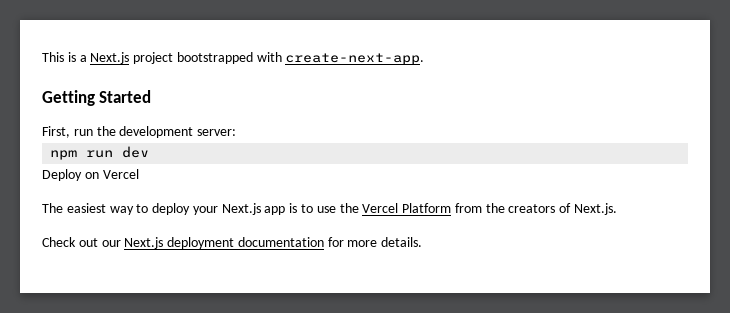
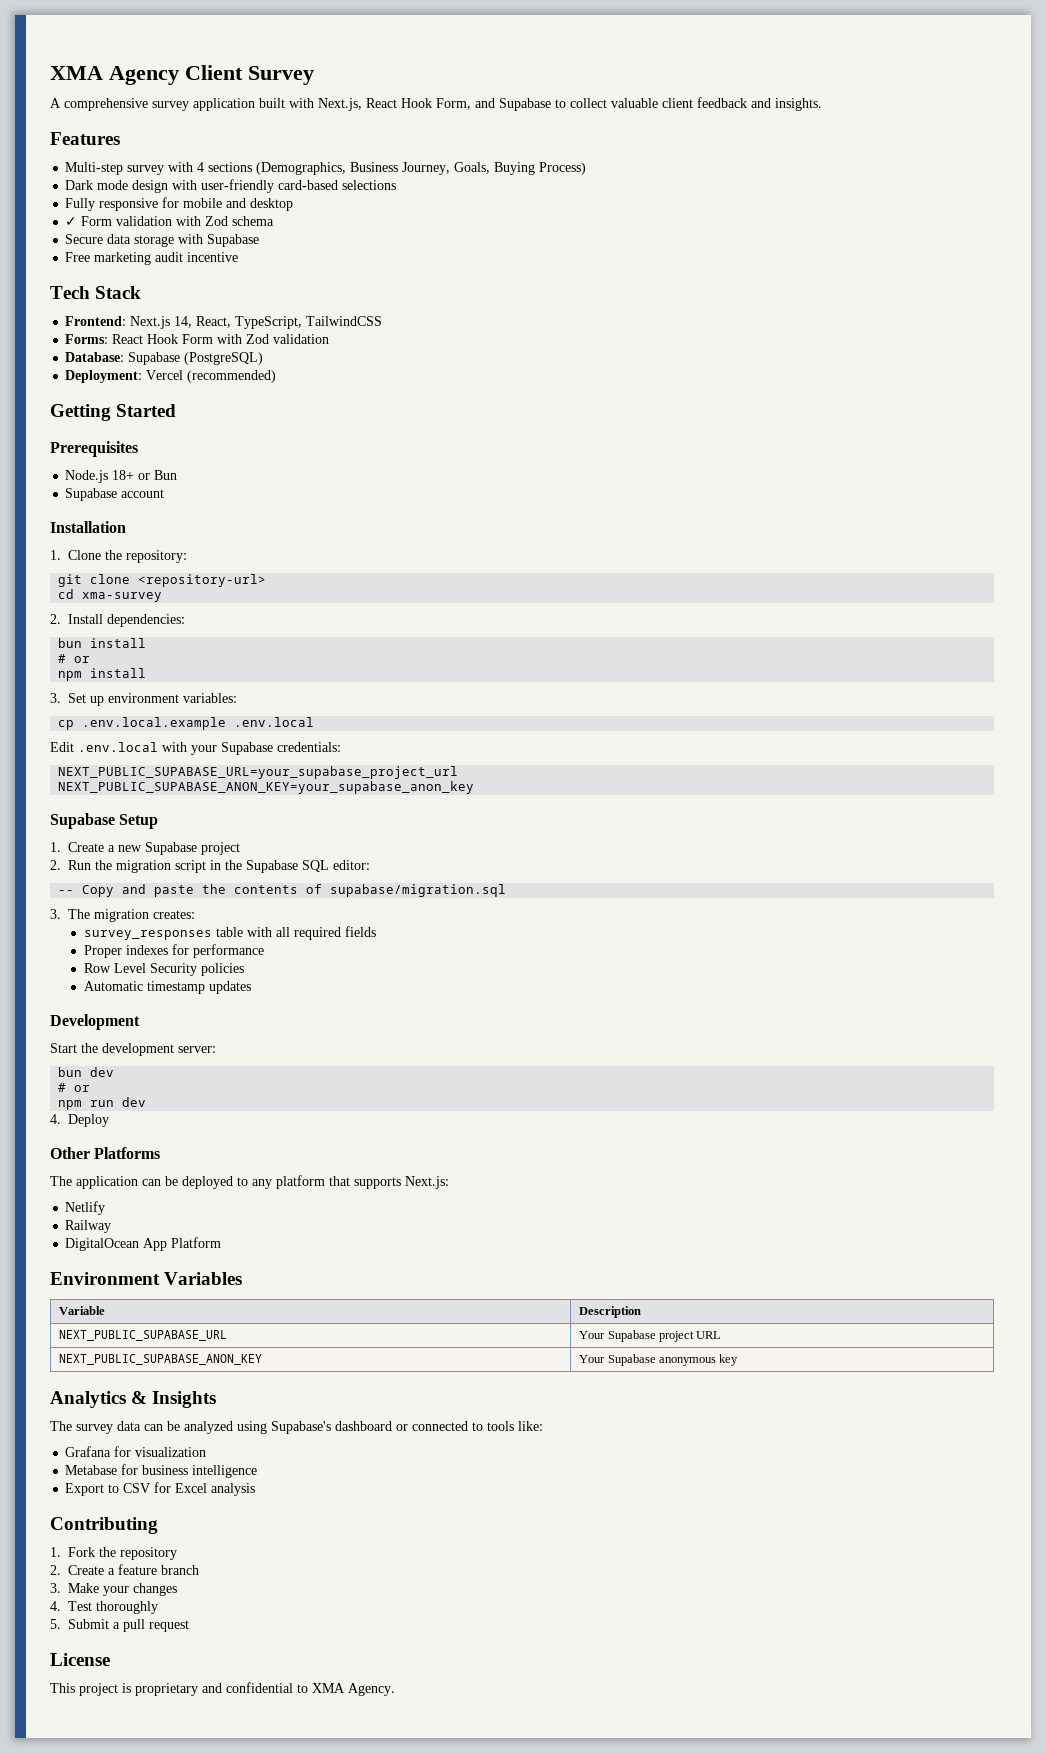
[42,52,425,65] [42,90,152,106] [42,126,93,138] This is a Next.js project bootstrapped with create-next-app. // Getting Started // First, run -> [50,65,314,85] [50,97,822,111] [50,132,120,145] [65,162,587,175] [65,179,397,193] [65,197,294,211] [65,216,275,226] [65,234,260,247] [65,252,239,265] [50,286,142,299] [65,316,383,329] [65,334,330,344] [65,352,264,365] [65,370,277,383] [50,404,177,421] [50,441,138,457] [65,470,178,483] [65,488,165,501] [50,521,126,533] [50,550,188,563] [58,574,267,587] [58,589,163,602] [50,614,186,627] [58,638,147,648] [58,654,91,663] [58,668,147,681] [50,693,238,706] [58,717,315,730] [50,742,341,755] [58,766,459,779] [58,781,475,794] [50,813,159,829] [50,842,241,855] [50,860,371,873] [58,884,507,897] [50,909,196,922] [83,926,376,940] [83,944,264,958] [83,963,244,976] [83,981,251,994] [50,1014,140,1030] [50,1043,77,1053] XMA Agency Client Survey // A comprehensive survey application built with Next.js, React Hook Form, and Supabase to collect valuable client feedback and insights. // Features // Multi-step survey with 4 sections (Demographics, Business Journey, Goals, Buying Process) // Dark mode design with user-friendly card-based selections // Fully responsive for mobile and desktop // ✓ Form validation with Zod schema // Secure data storage with Supabase // Free marketing audit incentive // Tech Stack // Frontend: Next.js 14, React, TypeScript, TailwindCSS // Forms: React Hook Form with Zod validation // Database: Supabase (PostgreSQL) // Deployment: Vercel (recommended) // Getting Started // Prerequisites // Node.js 18+ or Bun // Supabase account // Installation // 1. Clone the repository: // git clone <repository-url> // cd xma-survey // 2. Install dependencies: // bun install // # or // npm install // 3. Set up environment variables: // cp .env.local.example .env.local // Edit .env.local with your Supabase credentials: // NEXT_PUBLIC_SUPABASE_URL=your_supabase_project_url // NEXT_PUBLIC_SUPABASE_ANON_KEY=your_supabase_anon_key // Supabase Setup // 1. Create a new Supabase project // 2. Run the migration script in the Supabase SQL editor: // -- Copy and paste the contents of supabase/migration.sql // 3. The migration creates: // survey_responses table with all required fields // Proper indexes for performance // Row Level Security policies // Automatic timestamp updates // Development // Start
(237, 132) none -> [58,1067,115,1077] [58,1083,91,1092] // bun dev // # or
(150, 152) none -> [50,1114,61,1124] 4.
[84,169,139,179] [42,203,618,215] [42,237,423,249] on Vercel // The easiest way to deploy your Next.js app is to use the Vercel Platform from the creators of Next.js. // Check out our Next.js deployment documentation for more details. -> [50,1147,161,1159] [50,1175,449,1189] [65,1201,106,1215] [65,1220,112,1233] [65,1237,222,1251] [50,1272,243,1285] [59,1306,106,1315] [579,1306,642,1318] [59,1330,228,1341] [579,1330,722,1342] [59,1354,263,1365] [579,1354,739,1366] [50,1391,217,1408] [50,1421,543,1434] [65,1446,207,1457] [65,1464,258,1478] [65,1482,256,1496] [50,1517,158,1534] [50,1547,178,1560] [50,1564,200,1575] [50,1583,178,1596] [50,1601,159,1614] [50,1619,190,1632] [50,1653,110,1666] [50,1682,395,1696] // Other Platforms // The application can be deployed to any platform that supports Next.js: // Netlify // Railway // DigitalOcean App Platform // Environment Variables // Variable | Description // NEXT_PUBLIC_SUPABASE_URL | Your Supabase project URL // NEXT_PUBLIC_SUPABASE_ANON_KEY | Your Supabase anonymous key // Analytics & Insights // The survey data can be analyzed using Supabase's dashboard or connected to tools like: // Grafana for visualization // Metabase for business intelligence // Export to CSV for Excel analysis // Contributing // 1. Fork the repository // 2. Create a feature branch // 3. Make your changes // 4. Test thoroughly // 5. Submit a pull request // License // This project is proprietary and confidential to XMA Agency.

